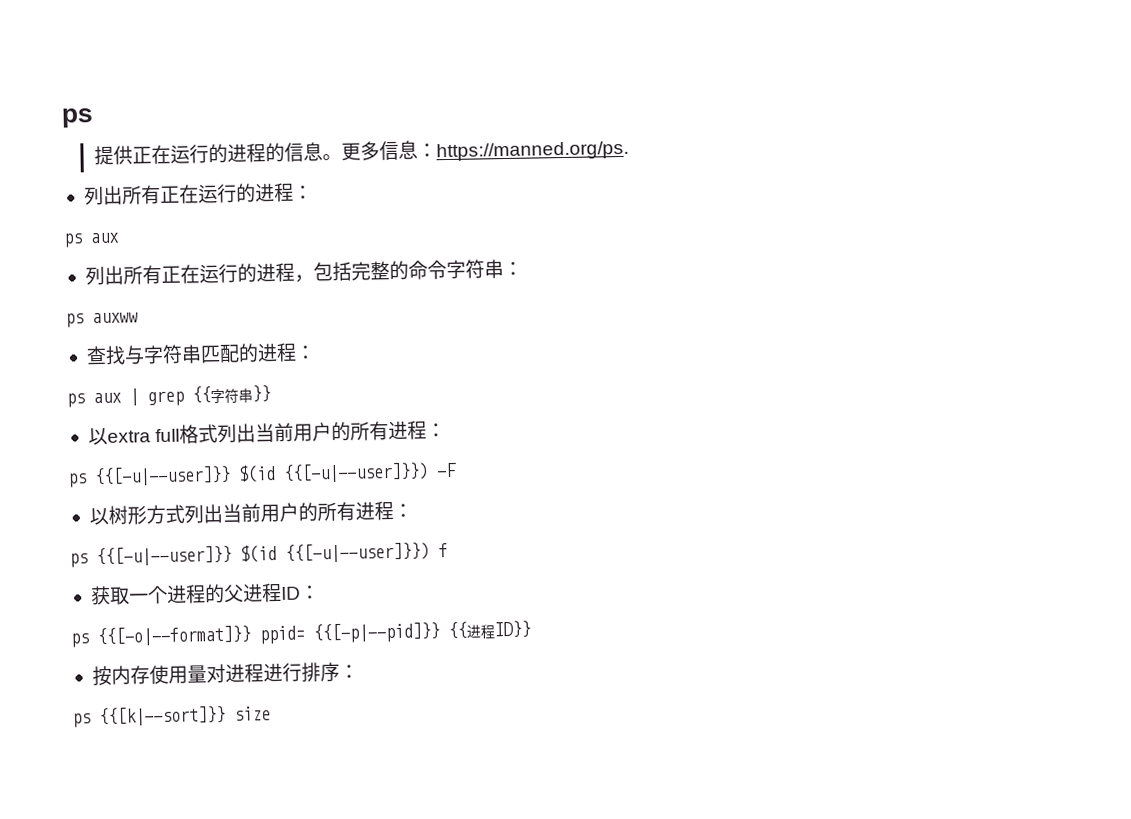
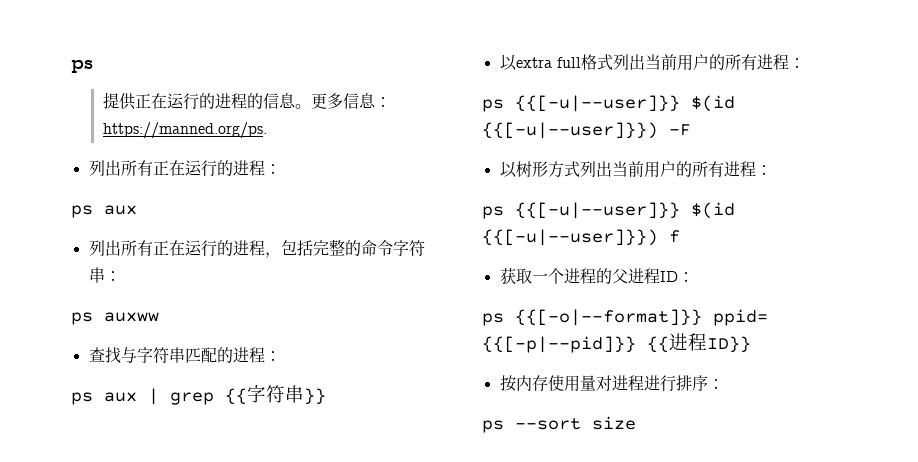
[99,705,226,727] {{[k|--sort]}} -> [515,418,581,430] --sort

